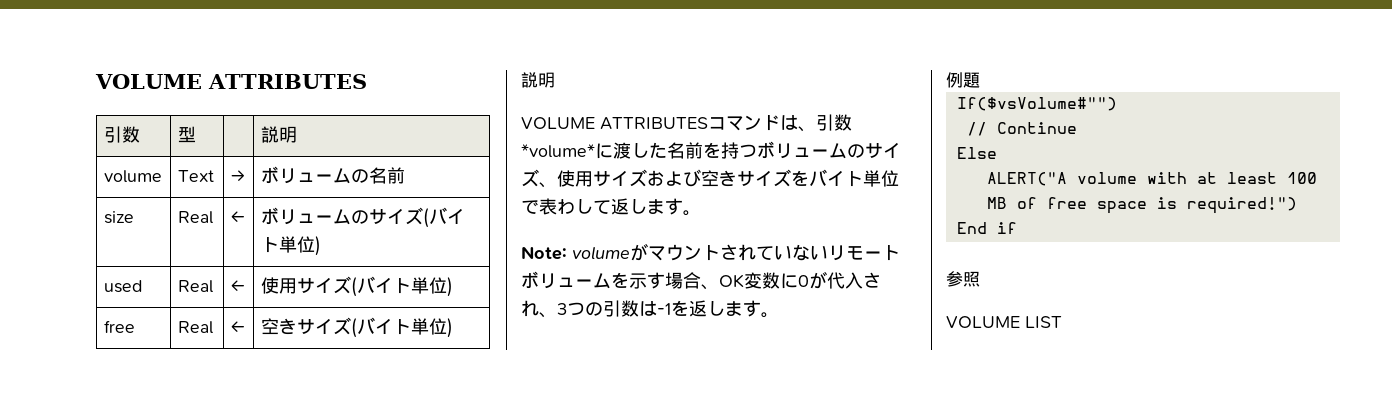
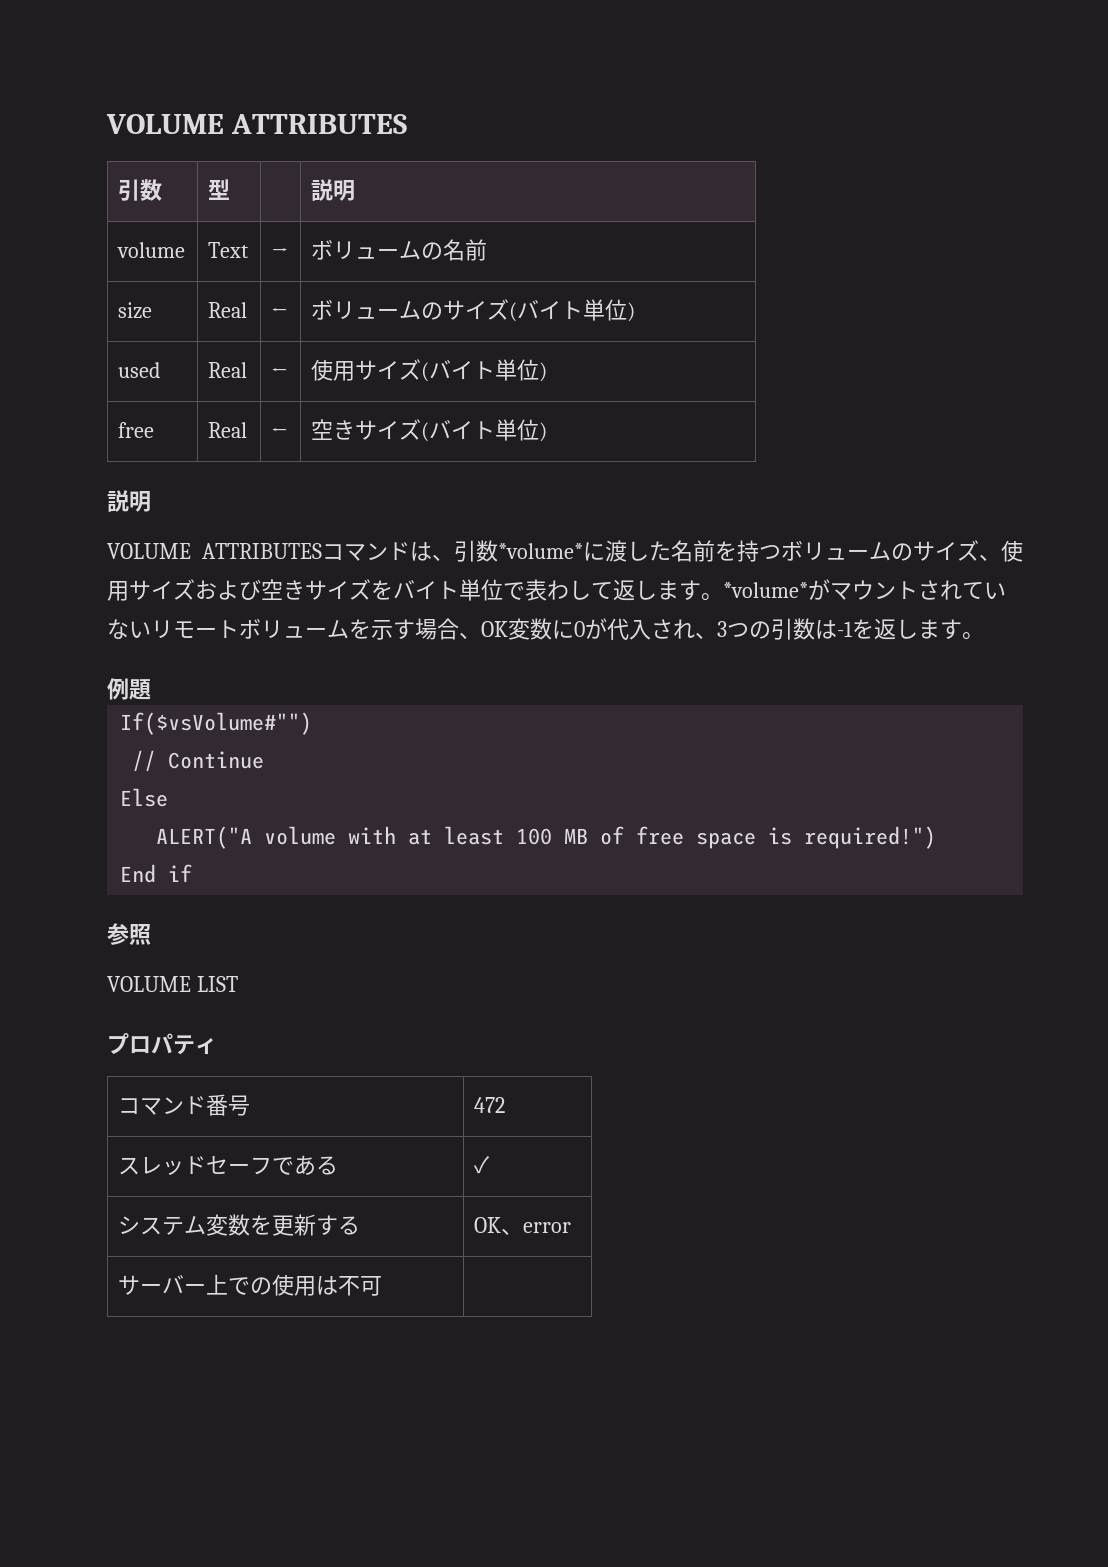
[521,246,630,260] // Note: volume -> [723,582,808,598] *volume*
(1062, 322) none -> [107,1033,217,1055] [118,1094,251,1116] [474,1097,506,1113] [118,1155,339,1175] [474,1155,491,1174] [118,1214,361,1236] [474,1217,572,1235] [118,1274,383,1296] // プロパティ // コマンド番号 | 472 // スレッドセーフである | ✓ // システム変数を更新する | OK、error // サーバー上での使用は不可 |

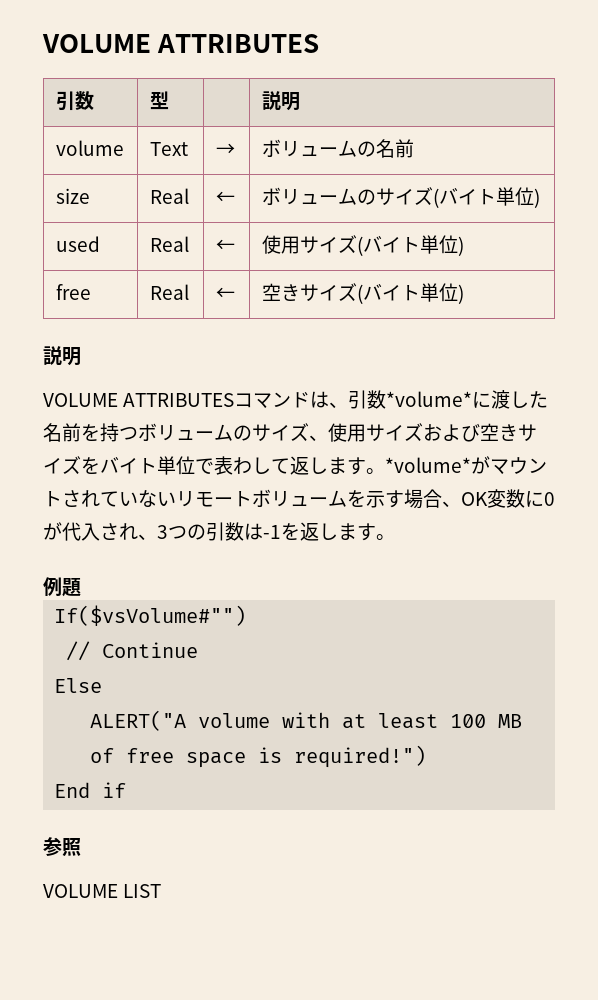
[107,1033,217,1055] [118,1094,251,1116] [474,1097,506,1113] [118,1155,339,1175] [474,1155,491,1174] [118,1214,361,1236] [474,1217,572,1235] [118,1274,383,1296] // プロパティ // コマンド番号 | 472 // スレッドセーフである | ✓ // システム変数を更新する | OK、error // サーバー上での使用は不可 | -> (162, 891) none

